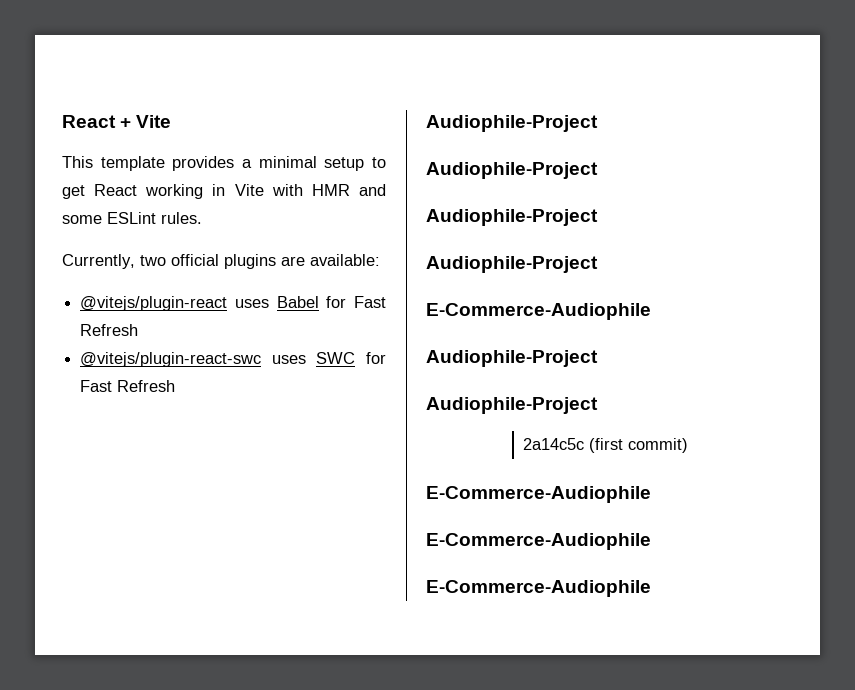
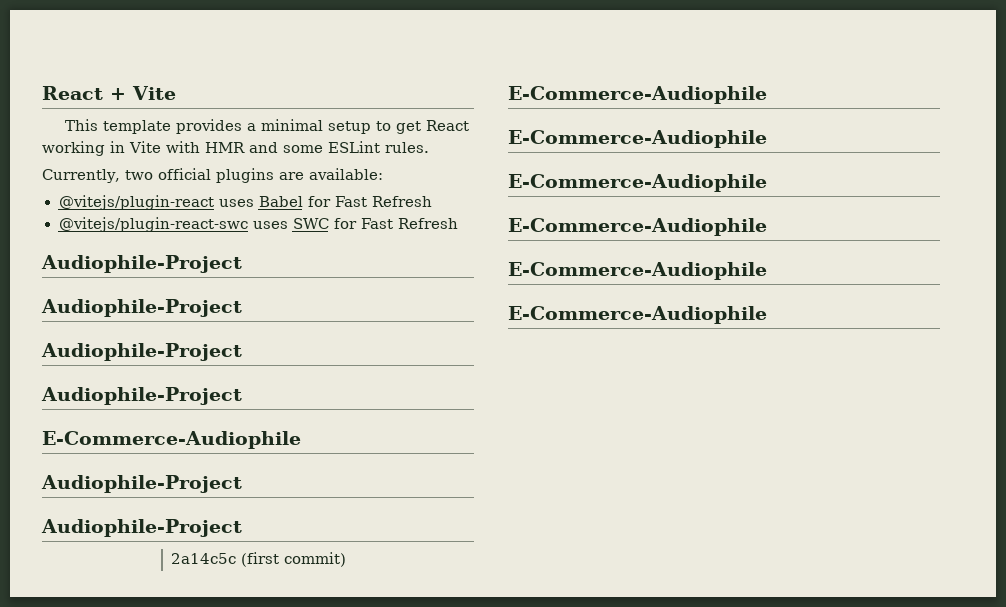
(651, 588) none -> [508,218,767,236] [508,262,767,280] [508,306,767,324] // E-Commerce-Audiophile // E-Commerce-Audiophile // E-Commerce-Audiophile

